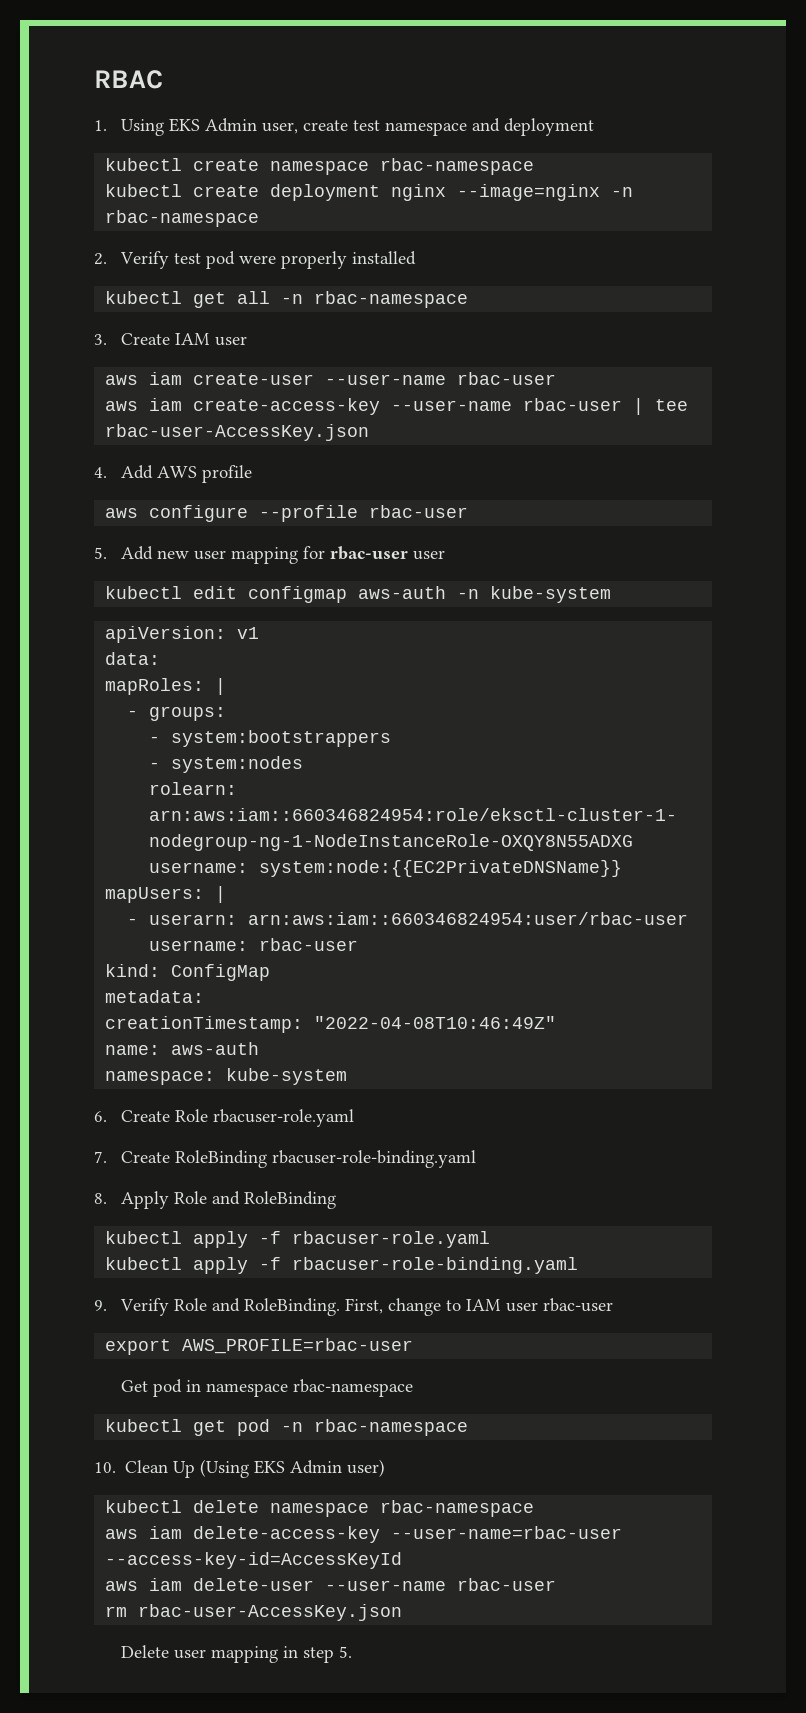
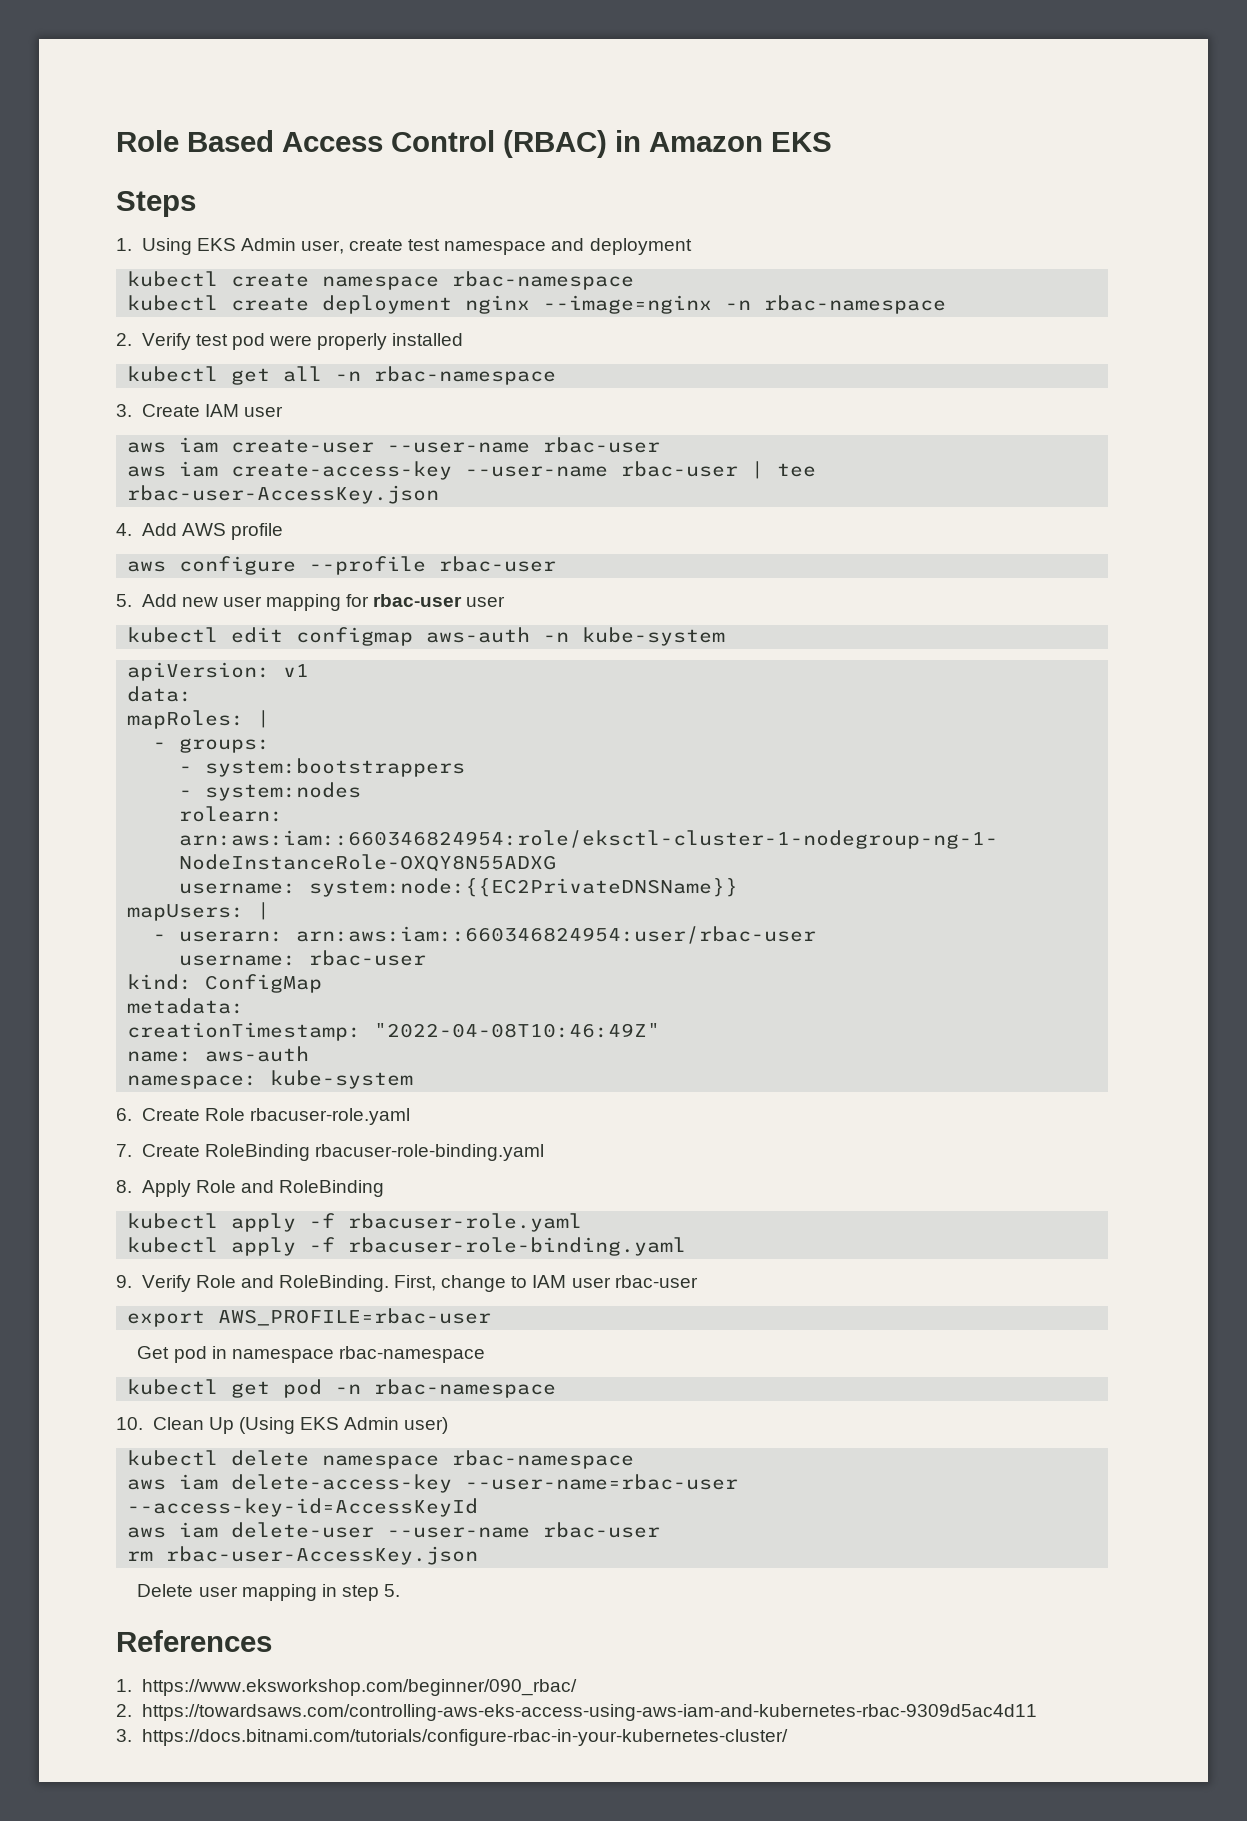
[94,70,163,89] RBAC -> [116,130,832,158] [116,191,196,217] Role Based Access Control (RBAC) in Amazon EKS // Steps
(352, 1652) none -> [116,1630,272,1652] [116,1679,577,1696] [116,1704,1037,1721] [116,1729,788,1746] // References // 1. https://www.eksworkshop.com/beginner/090_rbac/ // 2. https://towardsaws.com/controlling-aws-eks-access-using-aws-iam-and-kubernetes-rbac-9309d5ac4d11 // 3. https://docs.bitnami.com/tutorials/configure-rbac-in-your-kubernetes-cluster/

